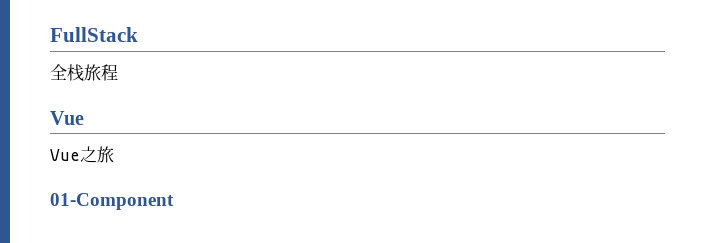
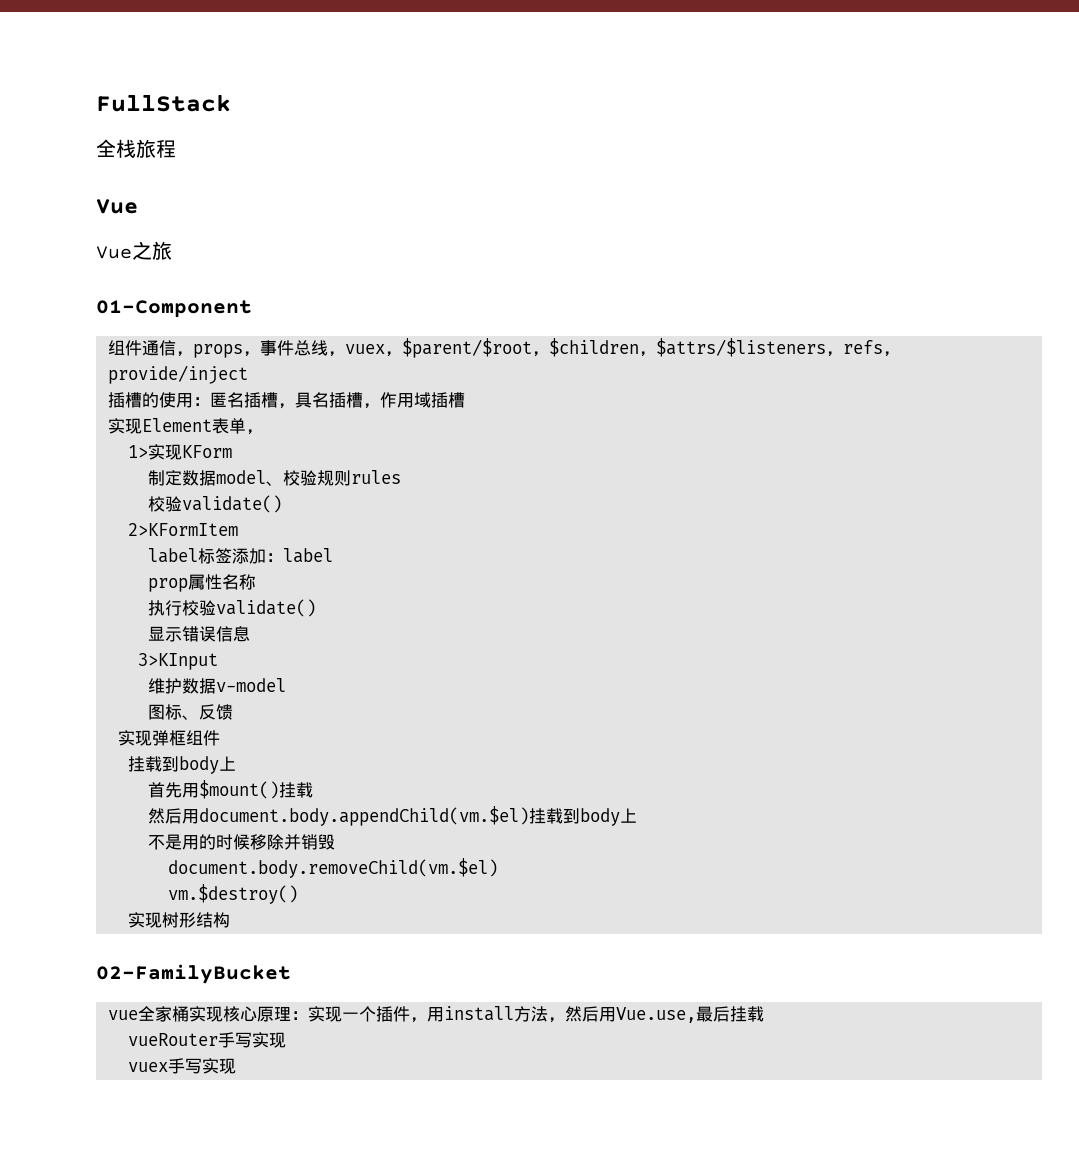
(174, 201) none -> [108,338,900,358] [108,365,248,384] [108,392,465,409] [108,418,263,435] [128,444,232,460] [148,470,401,486] [148,495,282,513] [128,523,238,536] [148,548,333,564] [148,574,256,592] [148,599,316,617] [148,626,250,642] [138,653,218,670] [148,678,286,694] [148,704,233,720] [118,730,220,746] [128,756,236,774] [148,780,313,799] [148,806,637,826] [148,834,335,850] [168,858,498,878] [168,884,298,904] [128,912,230,928] [96,964,291,984] [108,1006,764,1023] [128,1032,286,1048] [128,1058,236,1074] // 组件通信，props，事件总线，vuex，$parent/$root，$children，$attrs/$listeners，refs，provide/inject // 插槽的使用：匿名插槽，具名插槽，作用域插槽 // 实现Element表单， // 1>实现KForm // 制定数据model、校验规则rules // 校验validate() // 2>KFormItem // label标签添加：label // prop属性名称 // 执行校验validate() // 显示错误信息 // 3>KInput // 维护数据v-model // 图标、反馈 // 实现弹框组件 // 挂载到body上 // 首先用$mount()挂载 // 然后用document.body.appendChild(vm.$el)挂载到body上 // 不是用的时候移除并销毁 // document.body.removeChild(vm.$el) // vm.$destroy() // 实现树形结构 // 02-FamilyBucket // vue全家桶实现核心原理：实现一个插件，用install方法，然后用Vue.use,最后挂载 // vueRouter手写实现 // vuex手写实现

